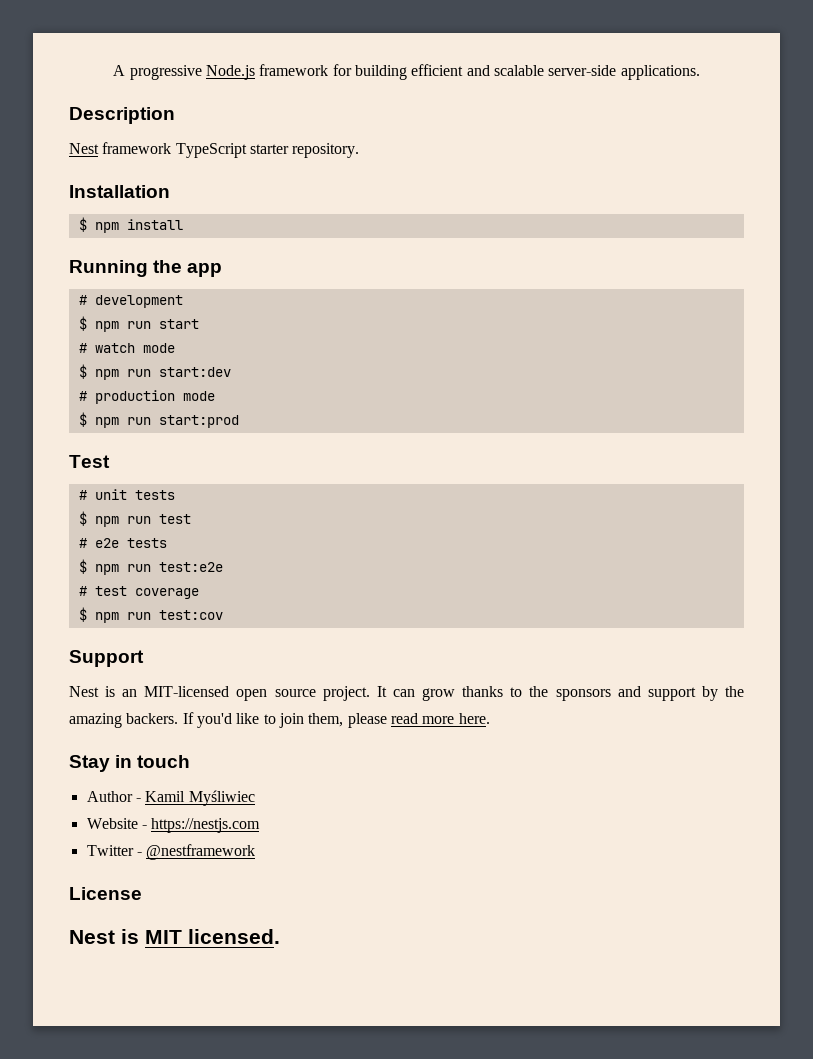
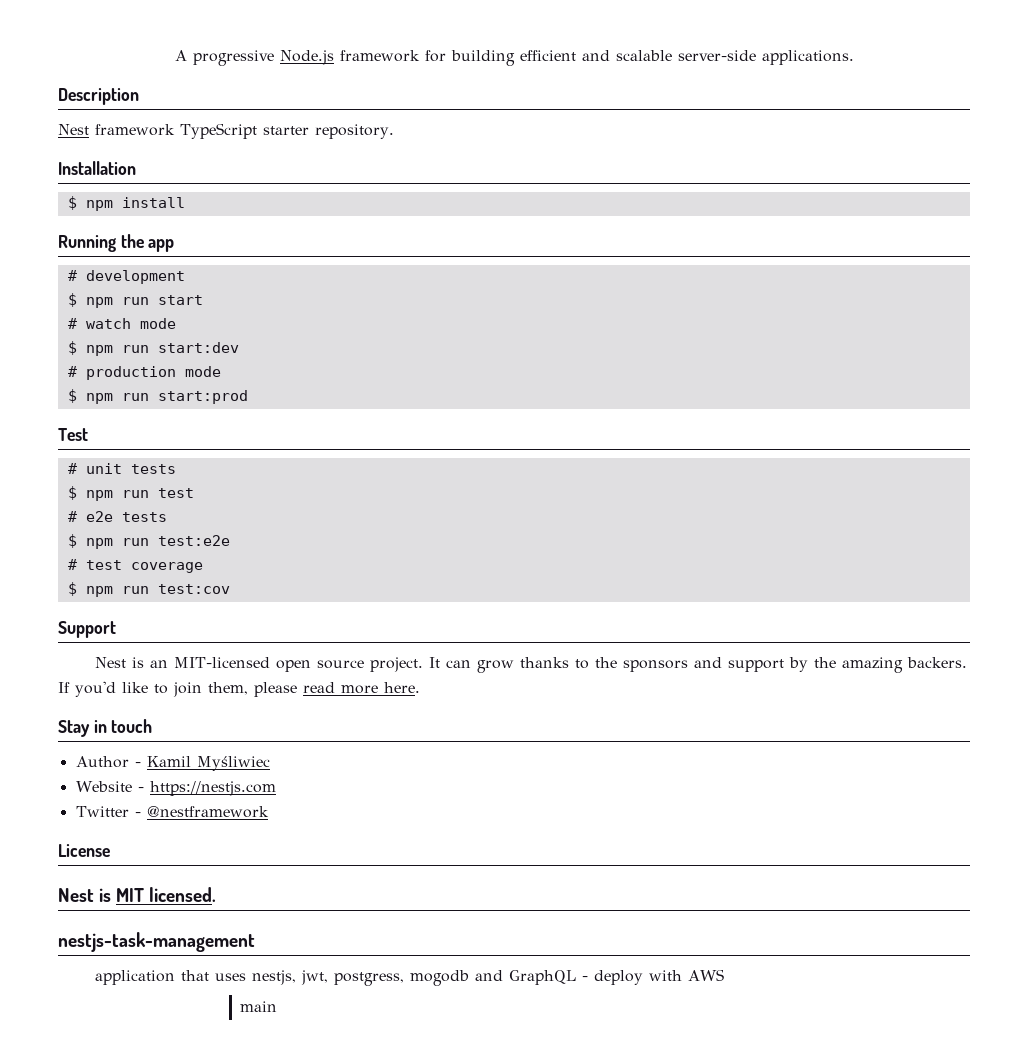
(280, 936) none -> [58,932,255,952] [94,969,724,986] [240,1001,278,1012] // nestjs-task-management // application that uses nestjs, jwt, postgress, mogodb and GraphQL - deploy with AWS // main

